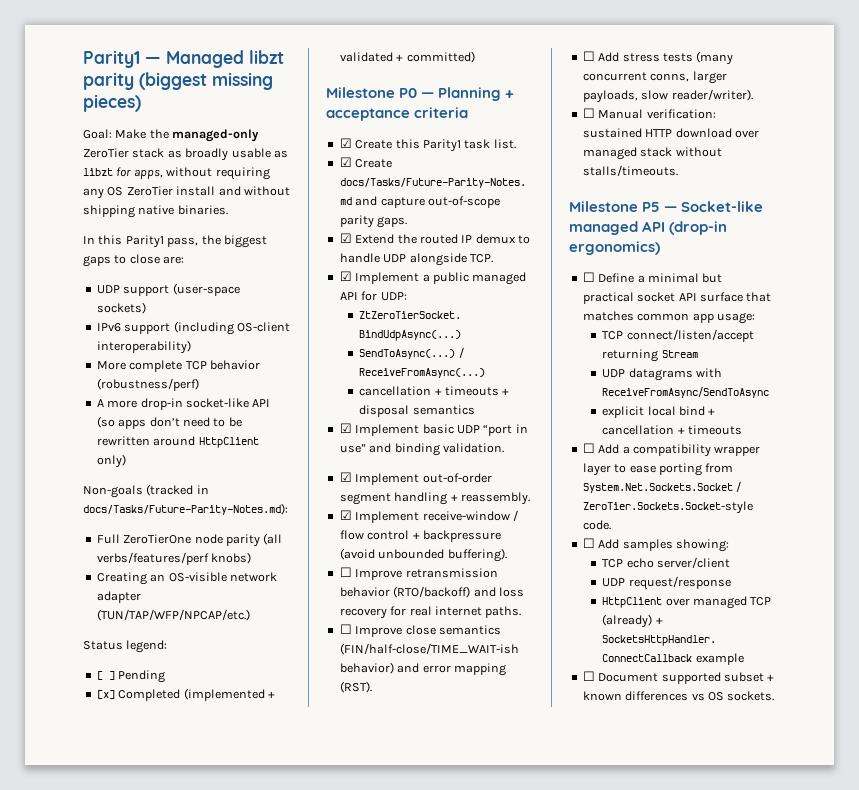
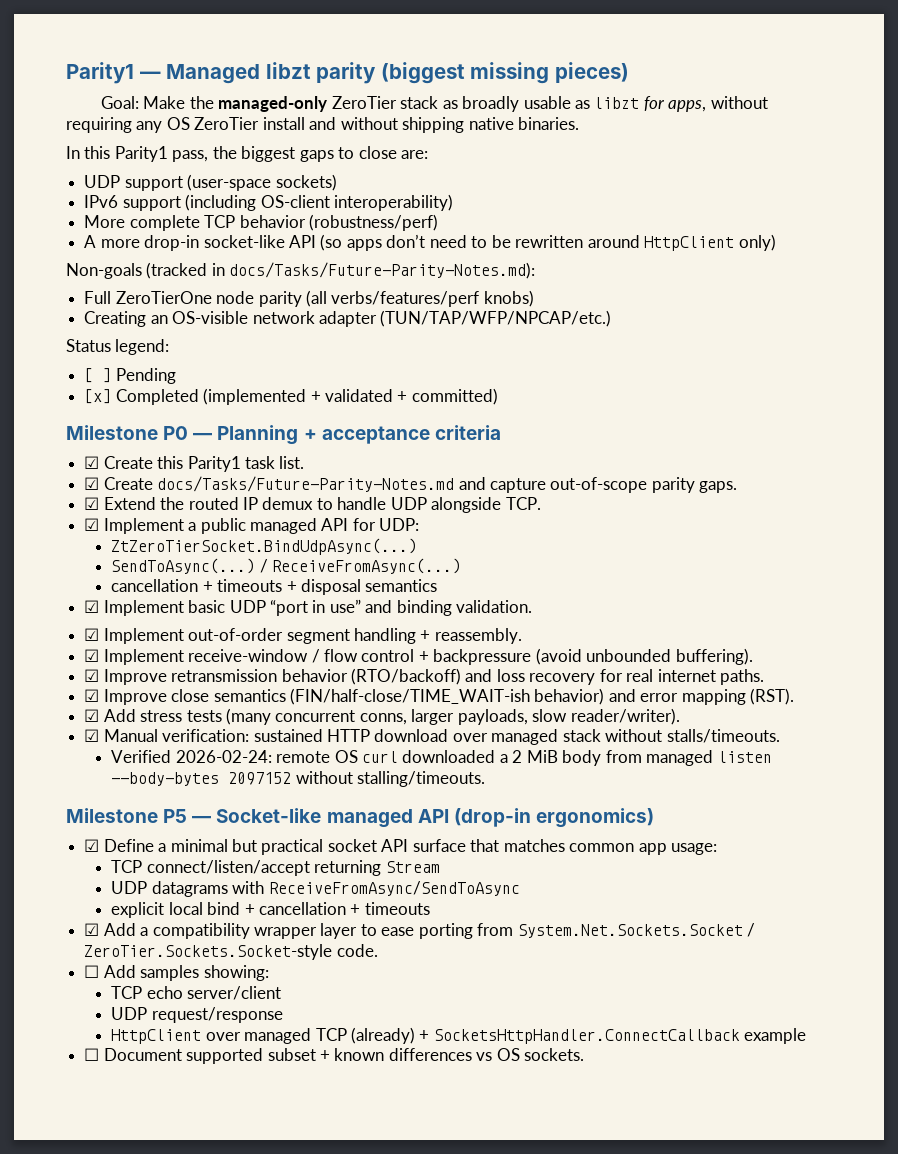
[339,567,352,577] ☐ -> [84,669,100,682] ☑
[339,624,352,634] ☐ -> [84,689,100,702] ☑
[582,51,595,61] ☐ -> [84,709,100,722] ☑
[582,108,595,118] ☐ -> [84,729,100,742] ☑
(678, 170) none -> [111,750,772,766] [111,771,486,787] // Verified 2026-02-24: remote OS curl downloaded a 2 MiB body from managed listen --body-bytes 2097152 without stalling/timeouts.
[582,272,595,282] ☐ -> [84,839,100,852] ☑
[582,443,595,453] ☐ -> [84,923,100,936] ☑

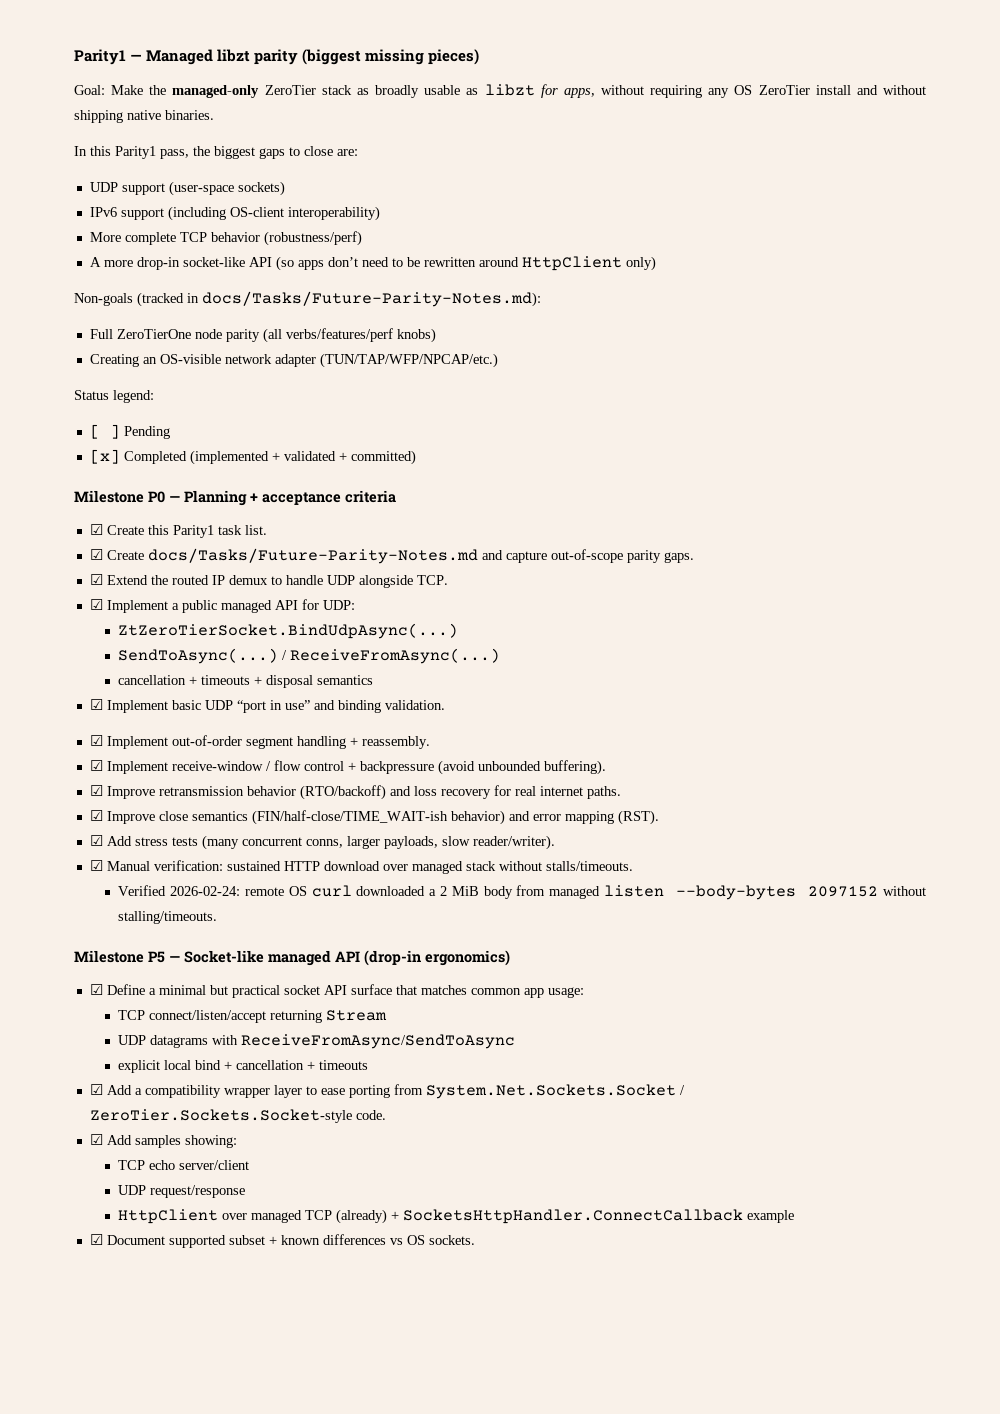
[84,965,100,978] ☐ -> [89,1134,103,1145] ☑
[84,1048,100,1061] ☐ -> [89,1234,103,1245] ☑

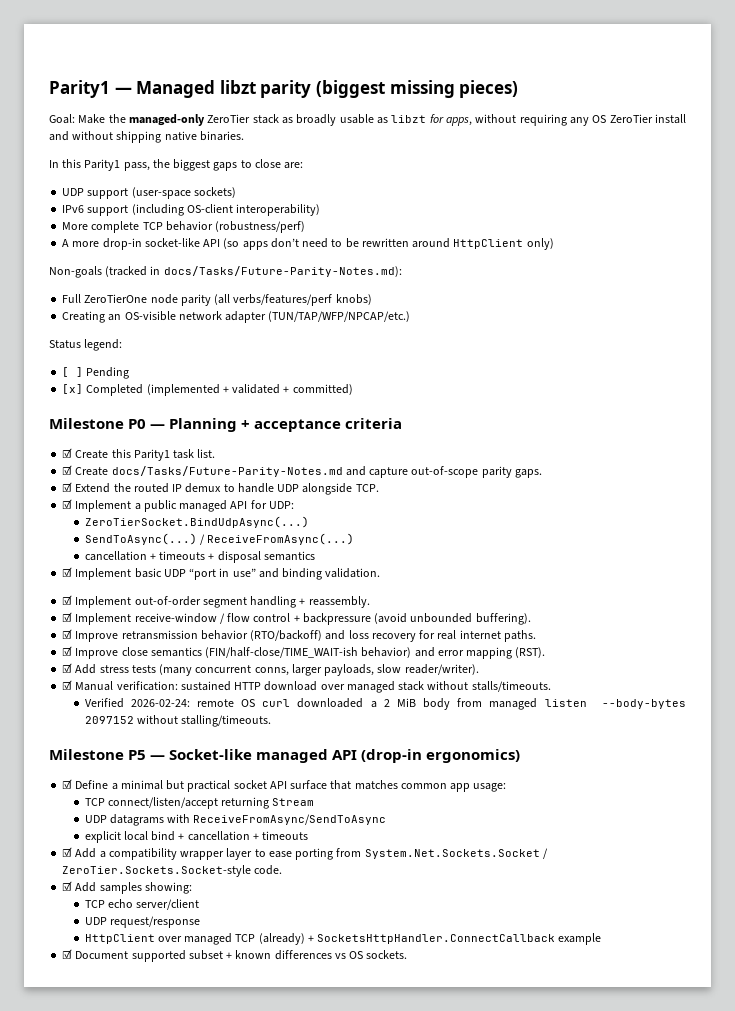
[118,623,459,639] ZtZeroTierSocket.BindUdpAsync(...) -> [84,516,309,528] ZeroTierSocket.BindUdpAsync(...)

